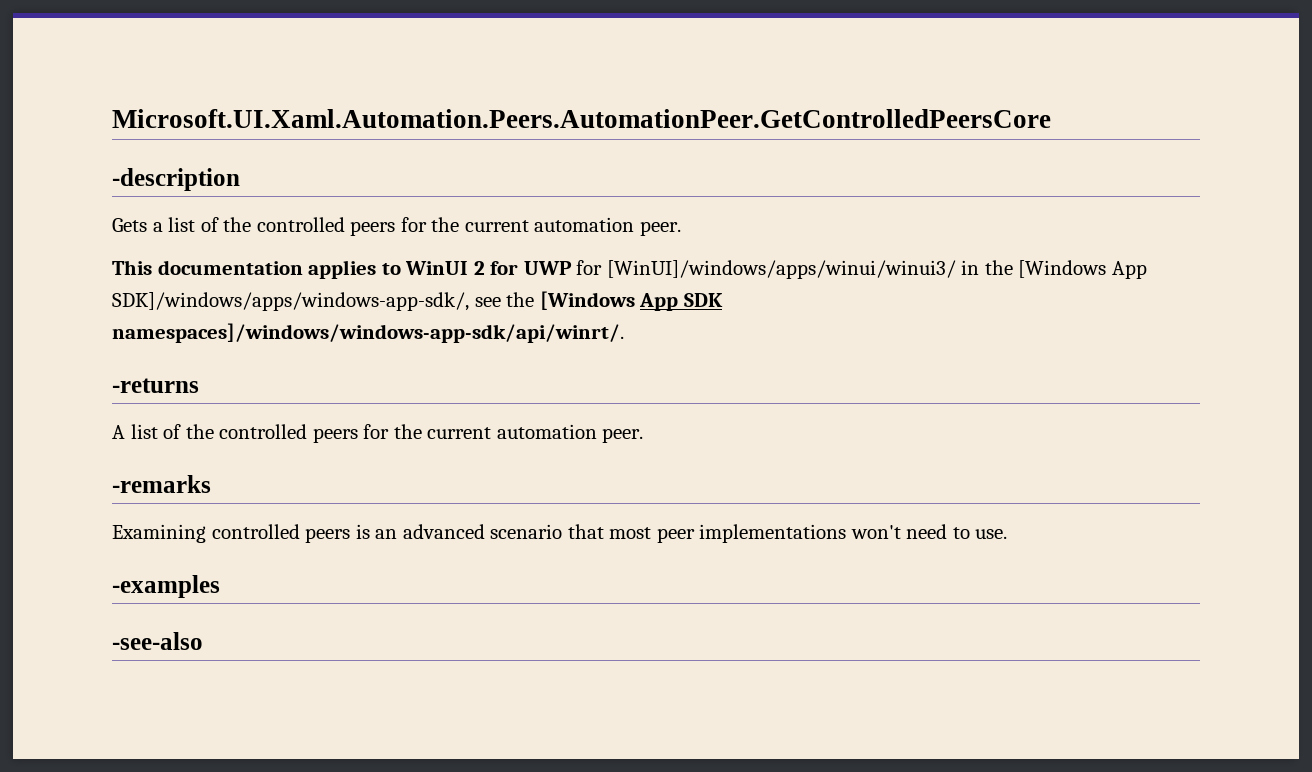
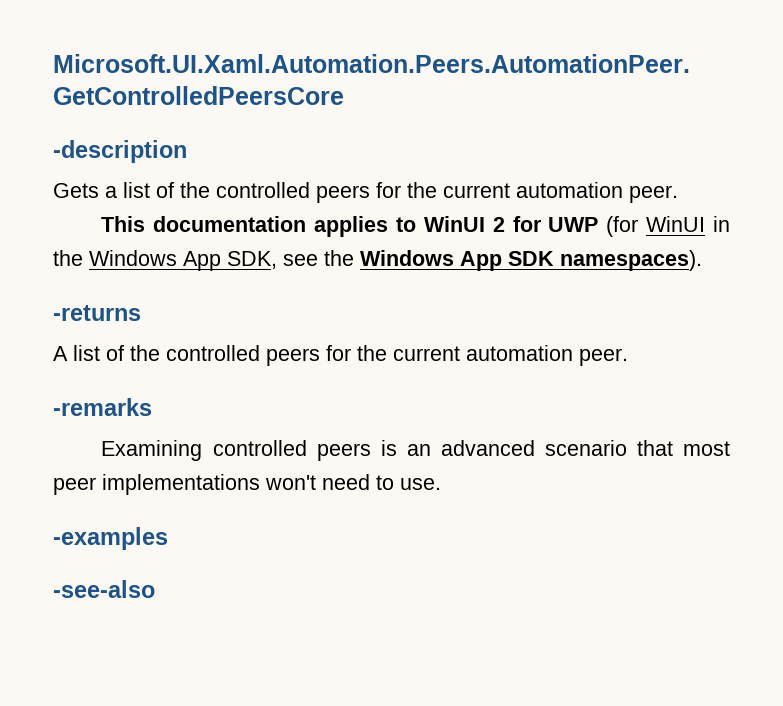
[576,260,1147,279] [112,292,469,311] for [WinUI]/windows/apps/winui/winui3/ in the [Windows App SDK]/windows/apps/windows-app-sdk/, -> [606,216,730,237] [53,250,277,271] (for WinUI in the Windows App SDK,
[539,291,635,310] [Windows -> [360,250,454,266] Windows
[112,323,624,343] namespaces]/windows/windows-app-sdk/api/winrt/. -> [560,250,702,271] namespaces).

